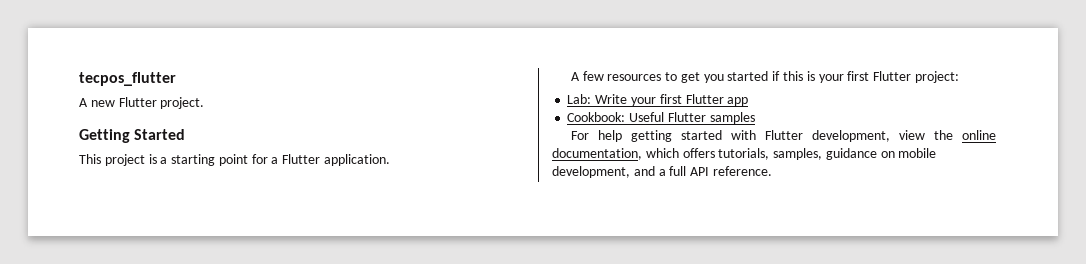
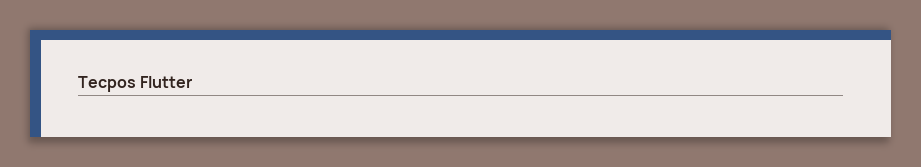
[79,72,176,86] [79,97,205,109] [79,129,186,143] [79,154,391,166] [570,71,959,83] [567,94,749,106] [567,112,755,124] [570,130,996,142] [552,148,937,160] [552,166,772,178] tecpos_flutter // A new Flutter project. // Getting Started // This project is a starting point for a Flutter application. // A few resources to get you started if this is your first Flutter project: // Lab: Write your first Flutter app // Cookbook: Useful Flutter samples // For help getting started with Flutter development, view the online documentation, which offers tutorials, samples, guidance on mobile development, and a full API reference. -> [78,76,193,92] Tecpos Flutter

